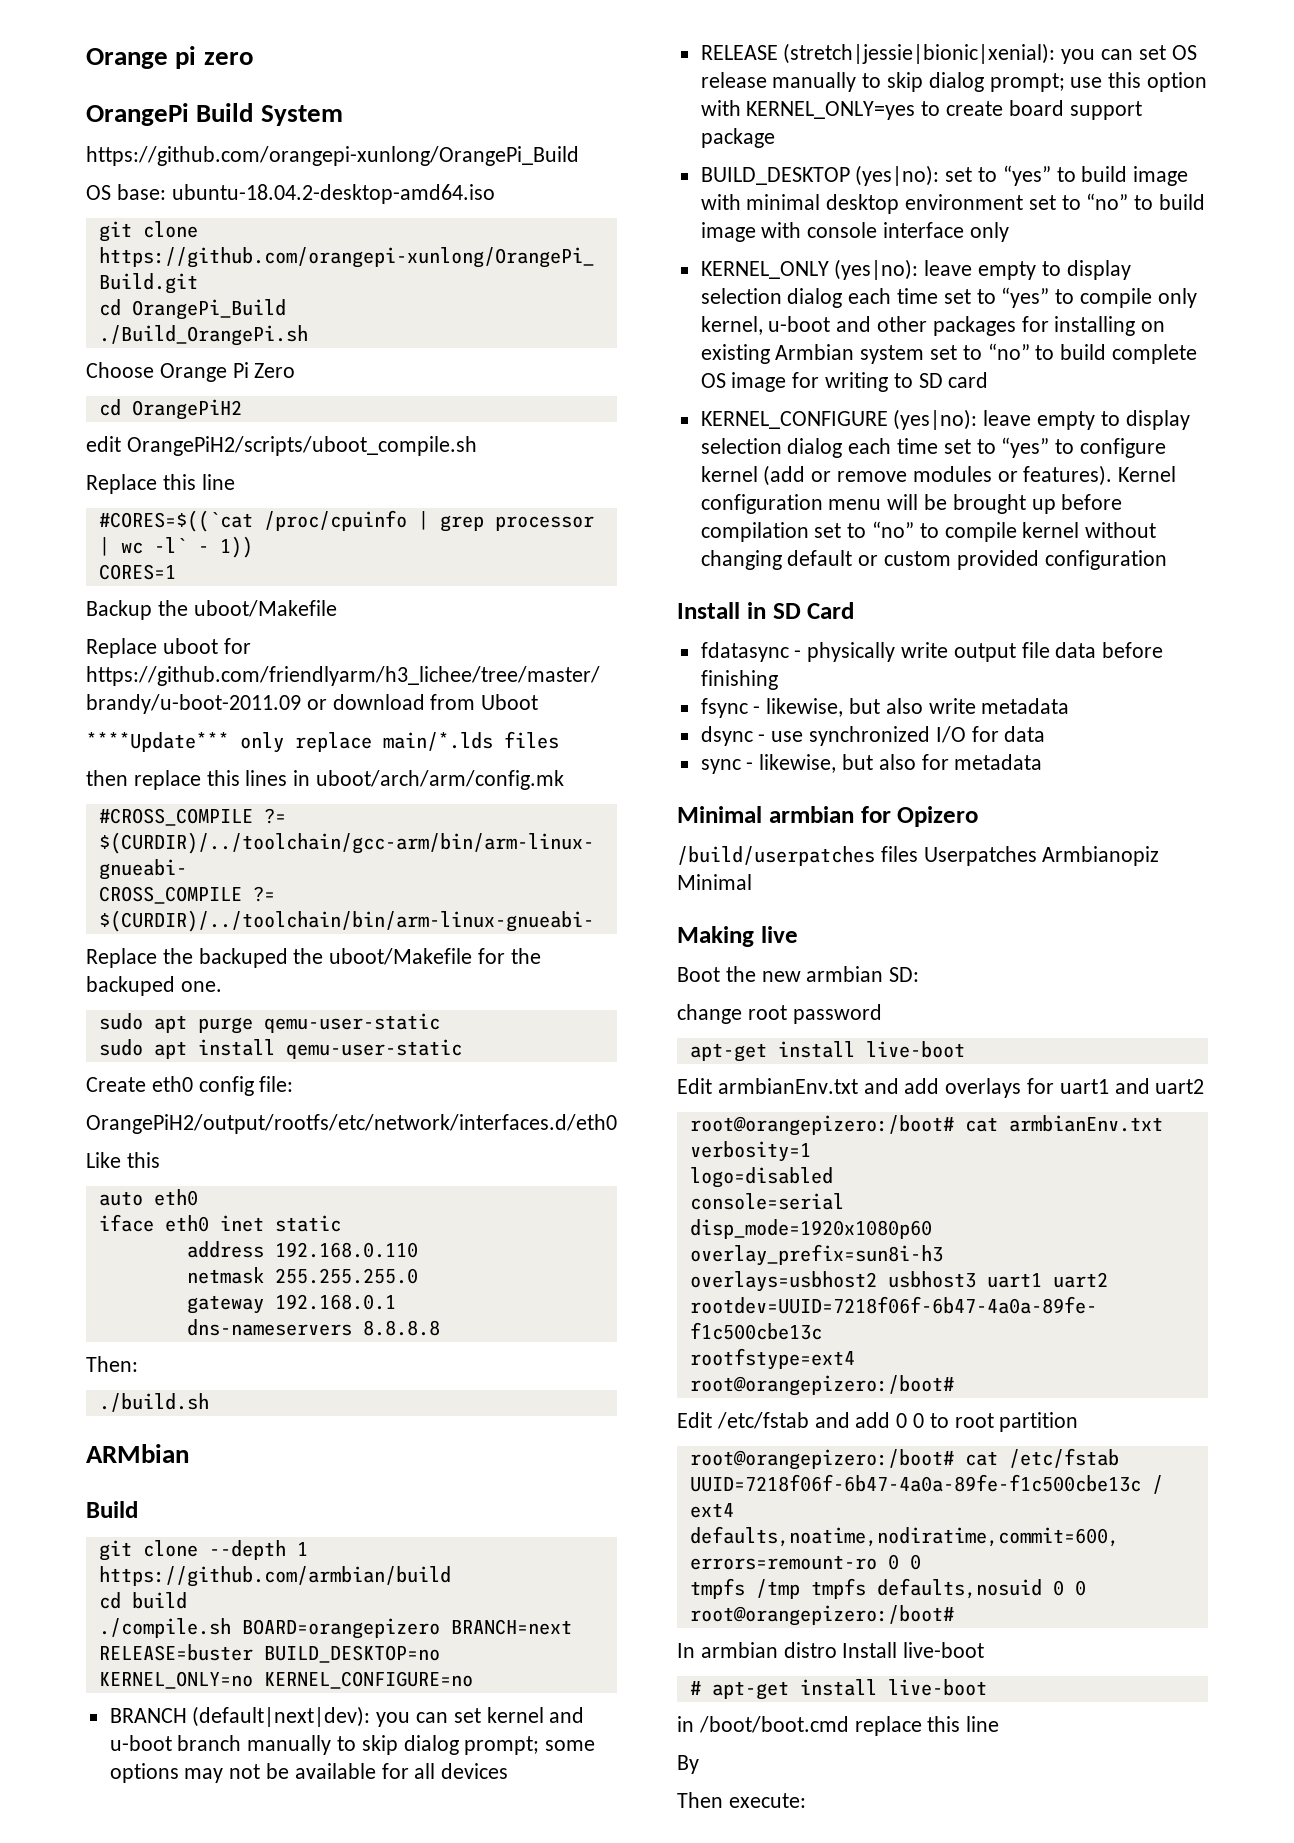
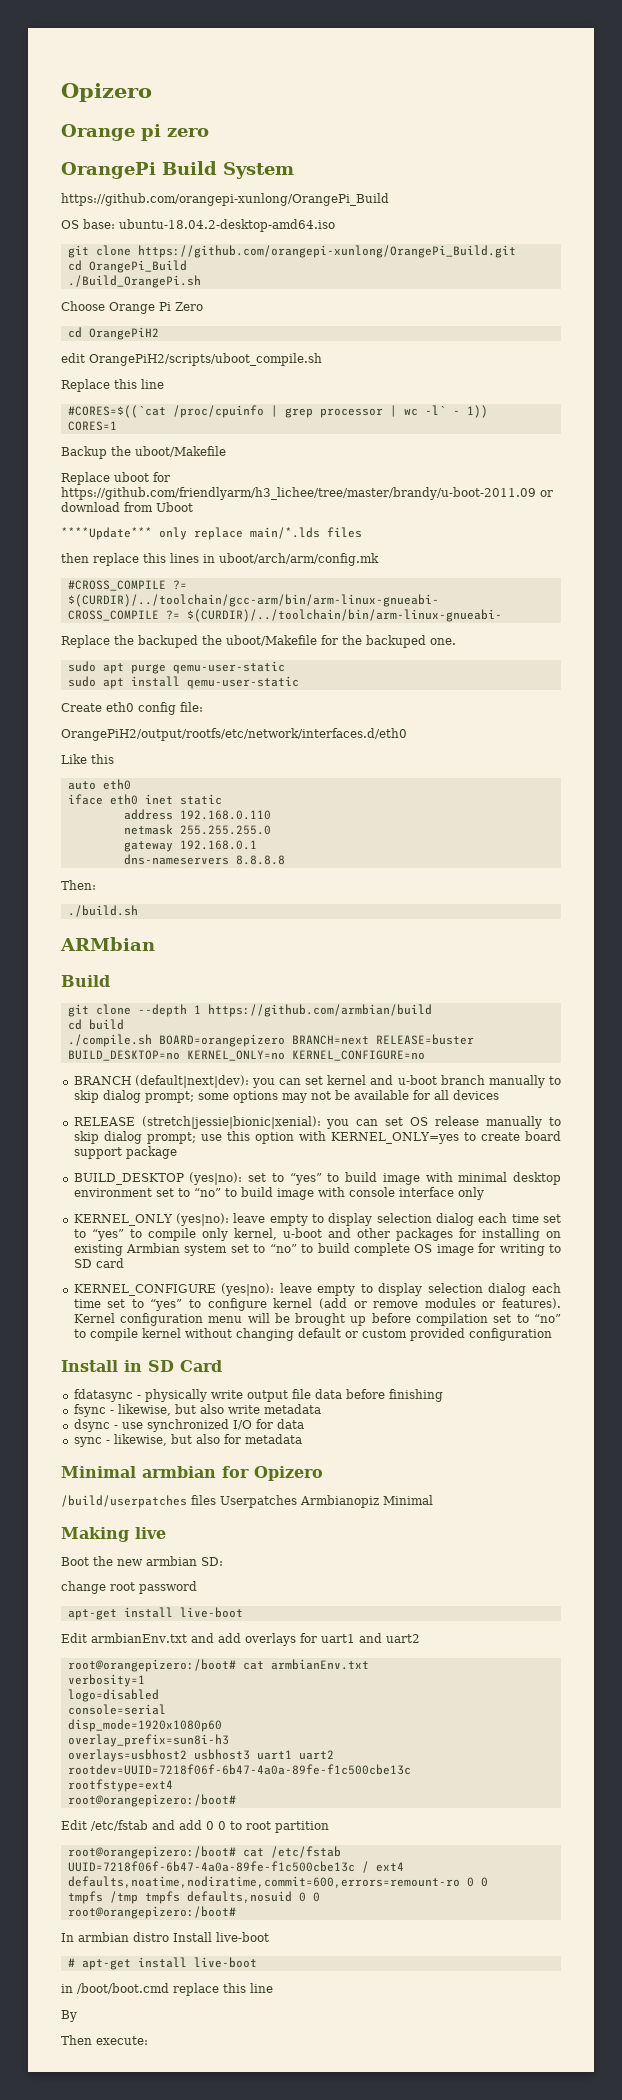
(86, 58) none -> [61,83,152,102] Opizero //

